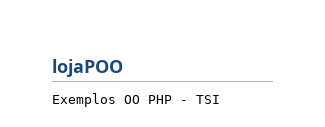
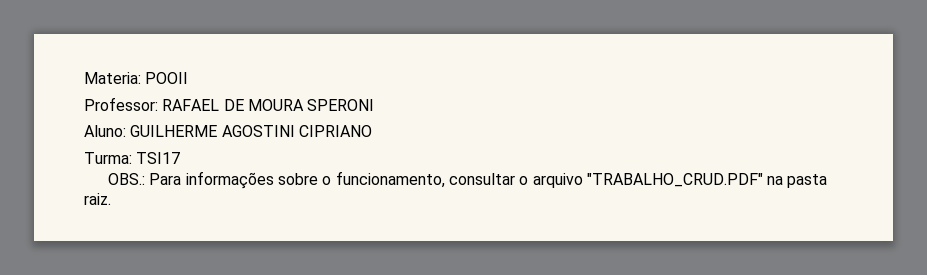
[52,59,123,77] [52,93,220,107] lojaPOO // Exemplos OO PHP - TSI -> [84,72,189,84] [84,97,375,111] [84,125,372,137] [84,152,181,164] [107,171,828,189] [84,193,111,205] Materia: POOII // Professor: RAFAEL DE MOURA SPERONI // Aluno: GUILHERME AGOSTINI CIPRIANO // Turma: TSI17 // OBS.: Para informações sobre o funcionamento, consultar o arquivo "TRABALHO_CRUD.PDF" na pasta raiz.

